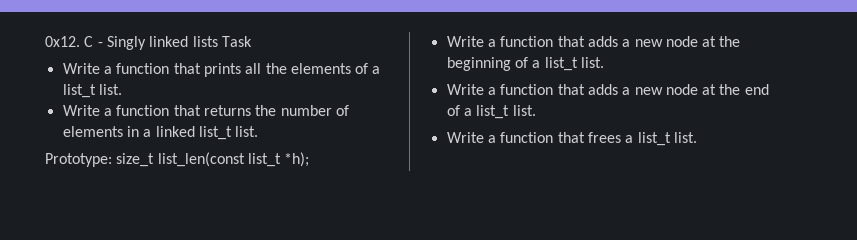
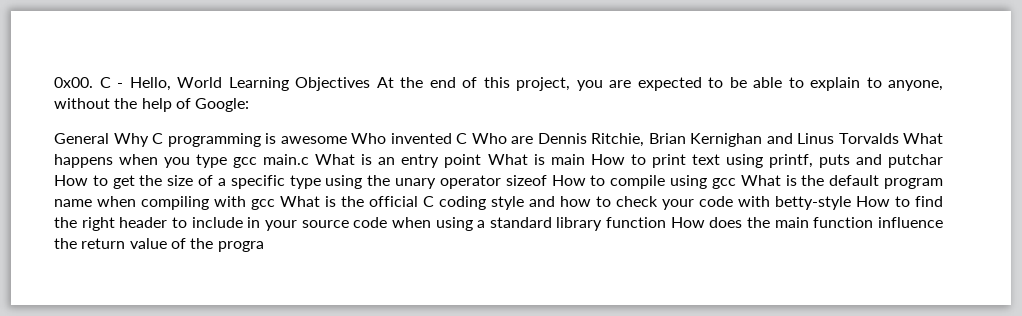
[45,36,80,47] 0x12. -> [54,77,93,88] 0x00.
[106,36,252,50] [62,63,381,77] [62,84,122,98] [62,105,349,116] [62,126,259,140] [45,152,310,167] [446,36,741,47] [446,57,604,71] [446,84,769,95] [446,105,536,119] [446,132,697,146] Singly linked lists Task // Write a function that prints all the elements of a list_t list. // Write a function that returns the number of elements in a linked list_t list. // Prototype: size_t list_len(const list_t *h); // Write a function that adds a new node at the beginning of a list_t list. // Write a function that adds a new node at the end of a list_t list. // Write a function that frees a list_t list. -> [129,77,943,91] [54,98,250,112] [54,133,943,147] [54,154,943,168] [54,175,944,189] [54,196,943,210] [54,217,943,231] [54,238,264,252] Hello, World Learning Objectives At the end of this project, you are expected to be able to explain to anyone, without the help of Google: // General Why C programming is awesome Who invented C Who are Dennis Ritchie, Brian Kernighan and Linus Torvalds What happens when you type gcc main.c What is an entry point What is main How to print text using printf, puts and putchar How to get the size of a specific type using the unary operator sizeof How to compile using gcc What is the default program name when compiling with gcc What is the official C coding style and how to check your code with betty-style How to find the right header to include in your source code when using a standard library function How does the main function influence the return value of the progra

